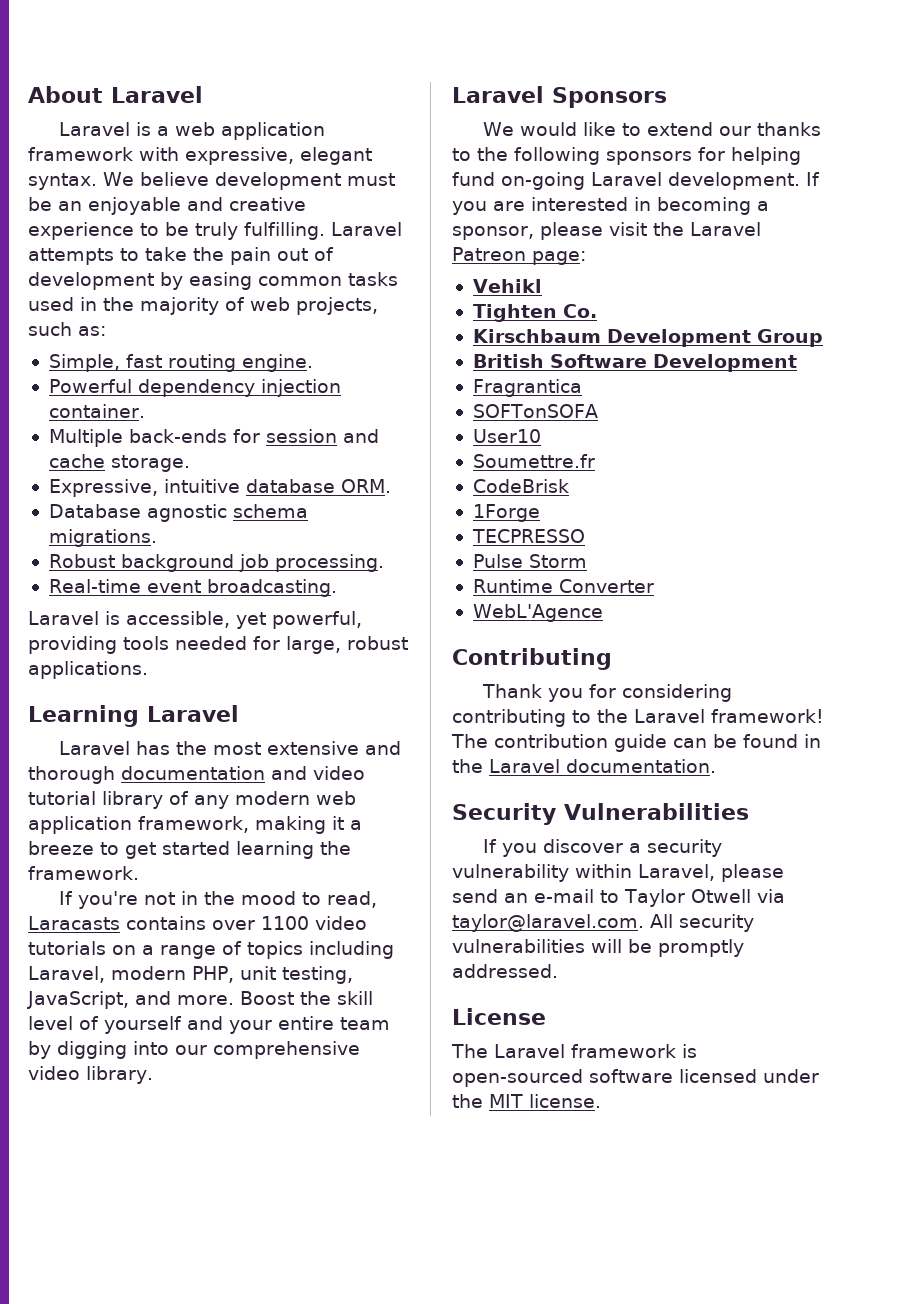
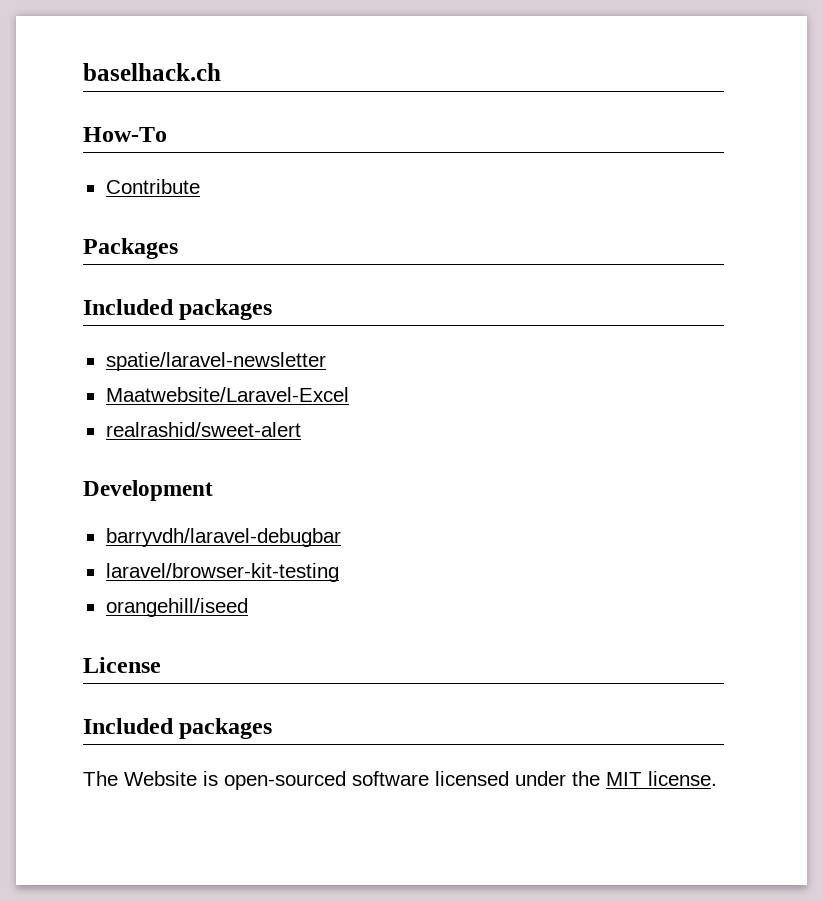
[28,86,203,103] [59,122,326,140] [28,147,372,165] [28,172,395,190] [28,197,306,215] [28,222,402,240] [28,247,334,265] [28,272,398,290] [28,297,378,315] [28,322,106,336] [48,354,313,372] [48,379,341,397] [48,404,145,418] [48,429,379,447] [48,454,190,472] [48,479,391,497] [48,504,308,522] [48,529,157,547] [48,554,384,572] [48,579,337,597] [28,611,362,629] [28,636,408,654] [28,661,148,679] [28,705,239,727] [59,741,402,755] [28,766,365,784] [28,791,356,809] [28,816,362,834] [28,841,351,859] [28,866,139,880] [59,891,378,909] [28,916,367,930] [28,941,394,959] [28,966,353,984] [27,991,373,1009] [28,1016,390,1034] [28,1041,360,1059] [28,1066,153,1084] [452,86,667,108] [483,122,822,136] [452,147,801,165] [452,172,820,190] [452,197,769,215] [452,222,761,240] [452,247,586,265] [472,279,542,293] [472,304,597,322] [472,329,823,347] [472,354,797,372] [472,379,582,397] [472,404,598,418] [472,429,541,443] [472,454,595,468] [472,479,569,493] [472,504,540,522] [471,529,585,543] [472,554,587,568] [472,579,654,593] [472,604,603,622] [452,648,612,670] [482,684,733,702] [452,709,824,727] [451,734,821,752] [452,759,716,773] [452,803,749,825] [483,839,723,857] [452,864,784,882] [452,889,785,907] [452,914,754,932] [452,939,744,957] [452,964,558,978] About Laravel // Laravel is a web application framework with expressive, elegant syntax. We believe development must be an enjoyable and creative experience to be truly fulfilling. Laravel attempts to take the pain out of development by easing common tasks used in the majority of web projects, such as: // Simple, fast routing engine. // Powerful dependency injection container. // Multiple back-ends for session and cache storage. // Expressive, intuitive database ORM. // Database agnostic schema migrations. // Robust background job processing. // Real-time event broadcasting. // Laravel is accessible, yet powerful, providing tools needed for large, robust applications. // Learning Laravel // Laravel has the most extensive and thorough documentation and video tutorial library of any modern web application framework, making it a breeze to get started learning the framework. // If you're not in the mood to read, Laracasts contains over 1100 video tutorials on a range of topics including Laravel, modern PHP, unit testing, JavaScript, and more. Boost the skill level of yourself and your entire team by digging into our comprehensive video library. // Laravel Sponsors // We would like to extend our thanks to the following sponsors for helping fund on-going Laravel development. If you are interested in becoming a sponsor, please visit the Laravel Patreon page: // Vehikl // Tighten Co. // Kirschbaum Development Group // British Software Development // Fragrantica // SOFTonSOFA // User10 // Soumettre.fr // CodeBrisk // 1Forge // TECPRESSO // Pulse Storm // Runtime Converter // WebL'Agence // Contributing // Thank you for considering contributing to the Laravel framework! The contribution guide can be found in the Laravel documentation. // Security Vulnerabilities // If you discover a security vulnerability within Laravel, please send an e-mail to Taylor Otwell via taylor@laravel.com. All security vulnerabilities will be promptly addressed. -> [83,63,221,81] [83,127,167,142] [105,179,200,194] [83,238,178,259] [83,299,273,320] [105,352,326,371] [105,387,349,402] [105,422,301,437] [83,480,213,501] [105,528,341,547] [105,563,339,582] [105,598,248,617] baselhack.ch // How-To // Contribute // Packages // Included packages // spatie/laravel-newsletter // Maatwebsite/Laravel-Excel // realrashid/sweet-alert // Development // barryvdh/laravel-debugbar // laravel/browser-kit-testing // orangehill/iseed
[451,1044,676,1058] // The Laravel framework -> [83,718,273,739] [83,771,197,786] // Included packages // The Website

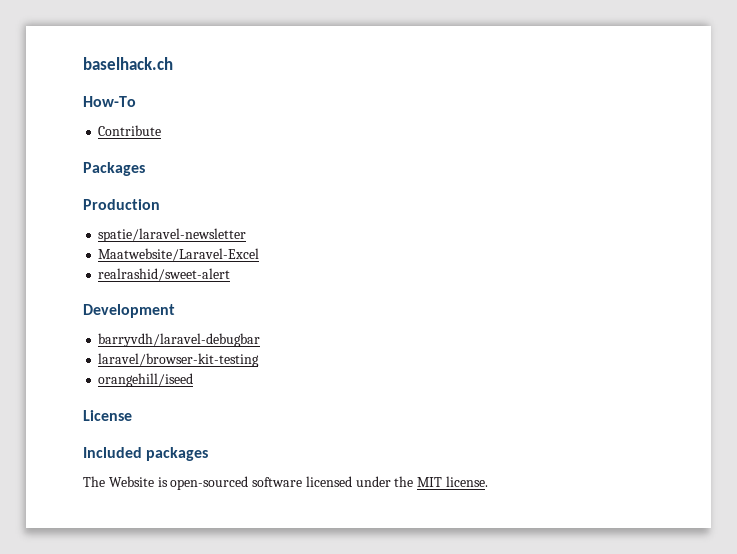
[83,299,273,320] Included packages -> [83,199,160,210] Production

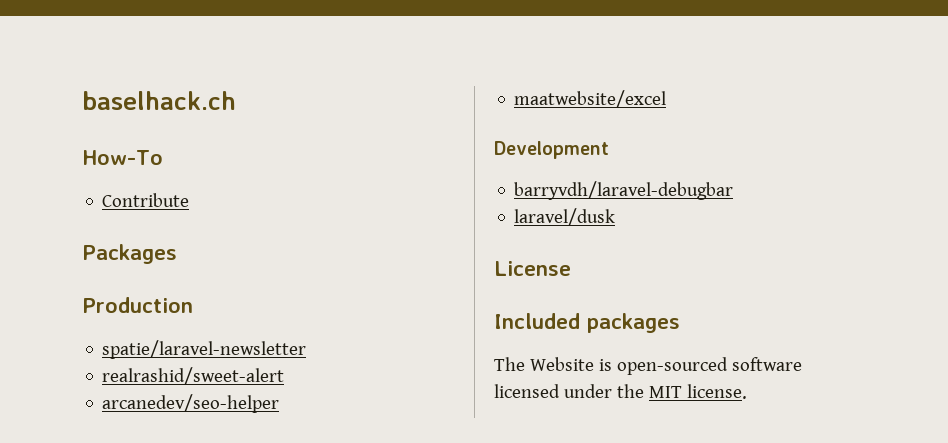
[98,248,260,261] [98,268,231,281] Maatwebsite/Laravel-Excel // realrashid/sweet-alert -> [102,367,285,385] [102,394,280,413] [514,90,667,108] realrashid/sweet-alert // arcanedev/seo-helper // maatwebsite/excel
[98,353,260,367] [98,373,194,387] laravel/browser-kit-testing // orangehill/iseed -> [514,208,616,226] laravel/dusk

